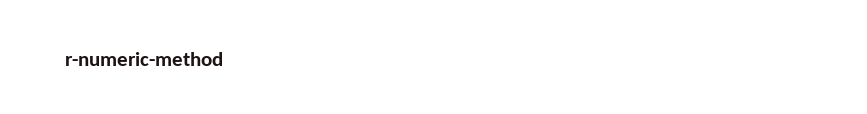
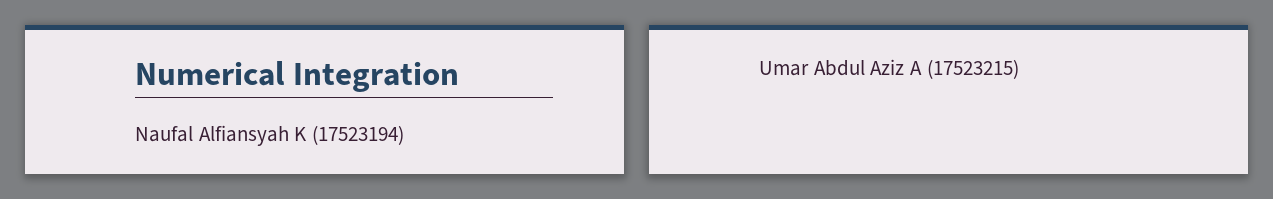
[65,52,223,66] r-numeric-method -> [135,61,459,92] [135,125,405,146] [759,59,1019,79] Numerical Integration // Naufal Alfiansyah K (17523194) // Umar Abdul Aziz A (17523215)

